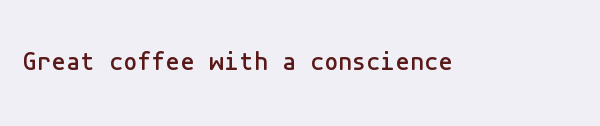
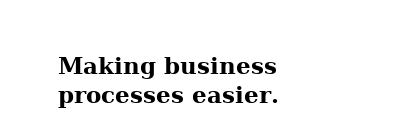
[22,51,453,70] Great coffee with a conscience -> [58,57,277,79] [58,86,279,108] Making business processes easier.

